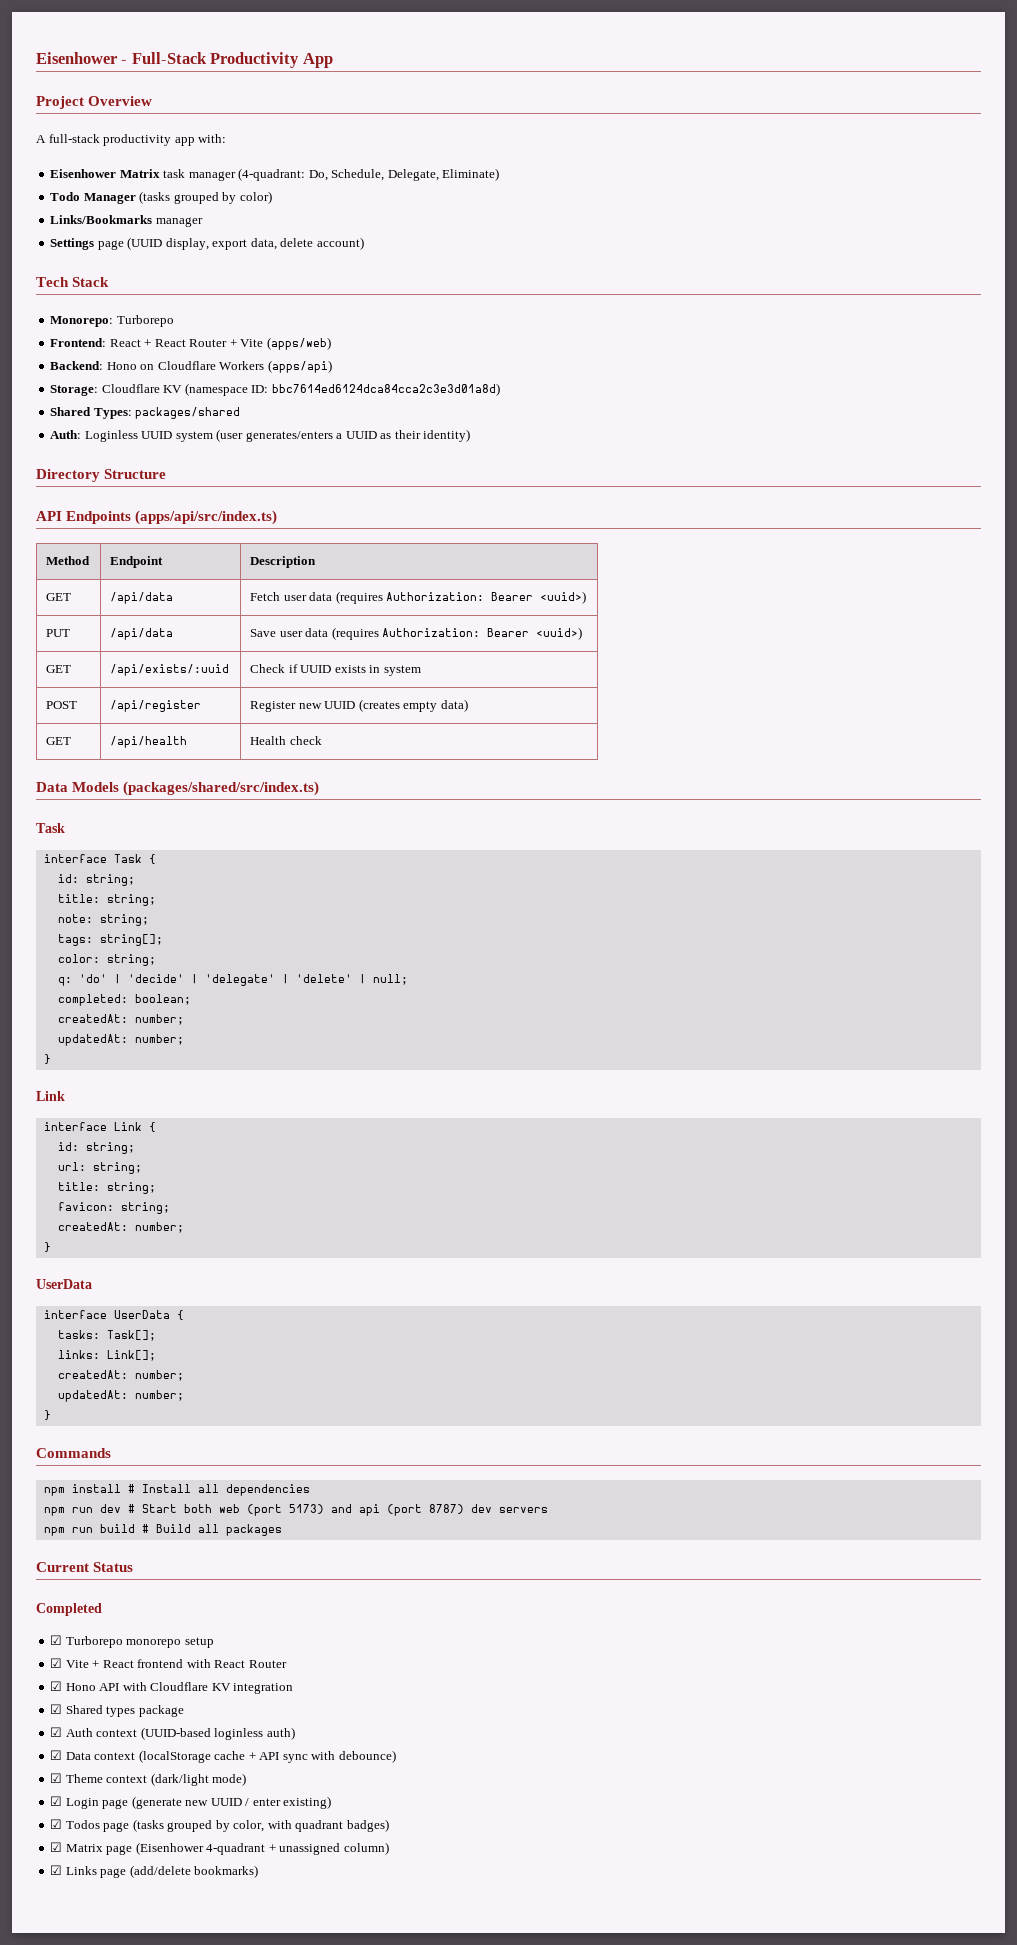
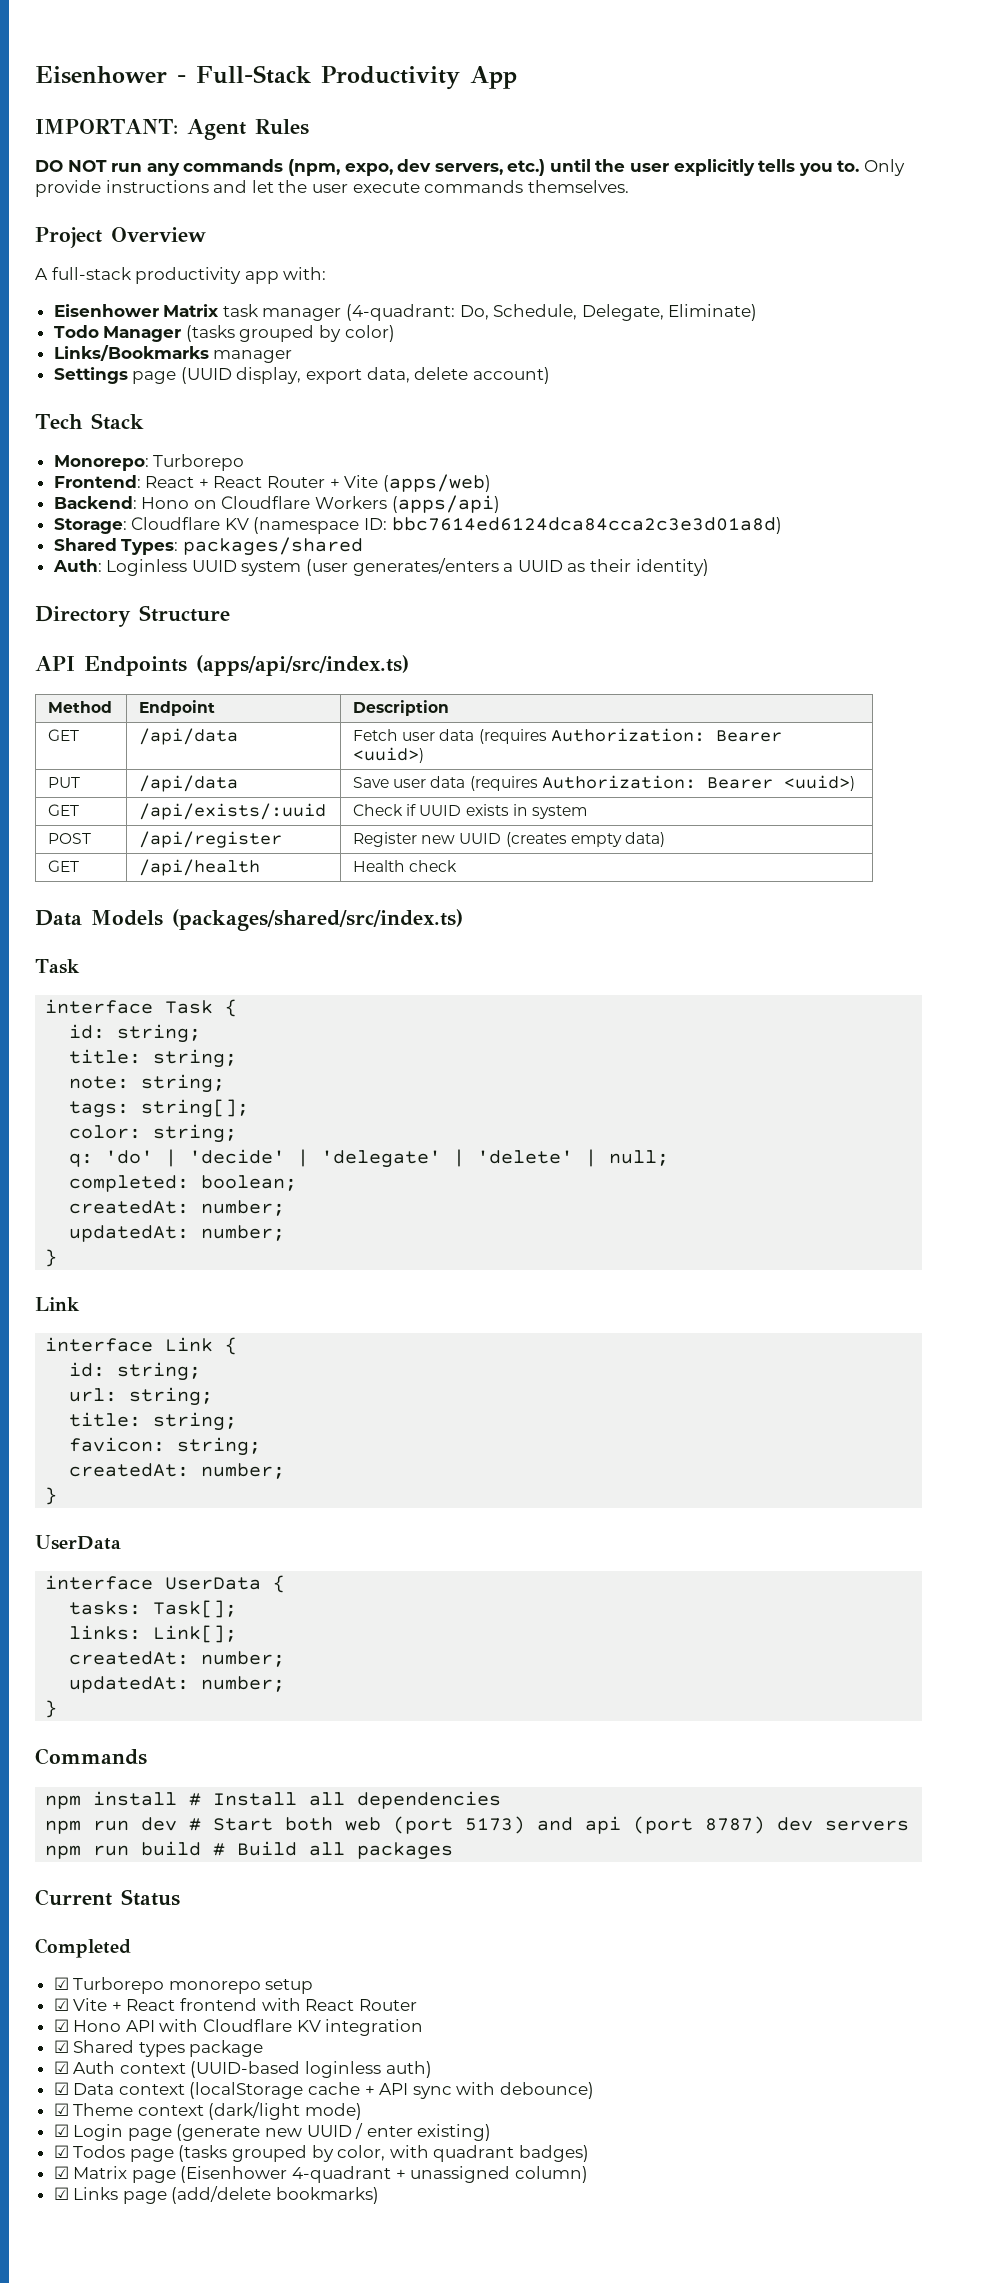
(333, 60) none -> [35,119,309,140] [35,159,906,176] [35,180,629,197] // IMPORTANT: Agent Rules // DO NOT run any commands (npm, expo, dev servers, etc.) until the user explicitly tells you to. Only provide instructions and let the user execute commands themselves.

